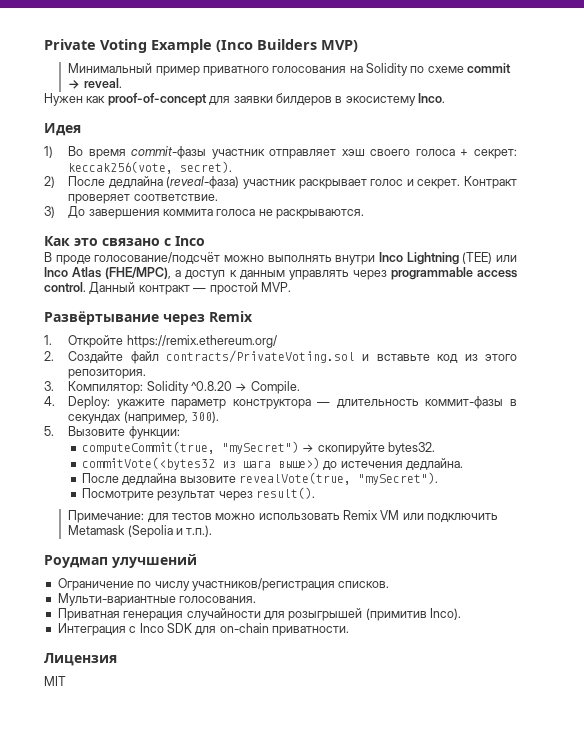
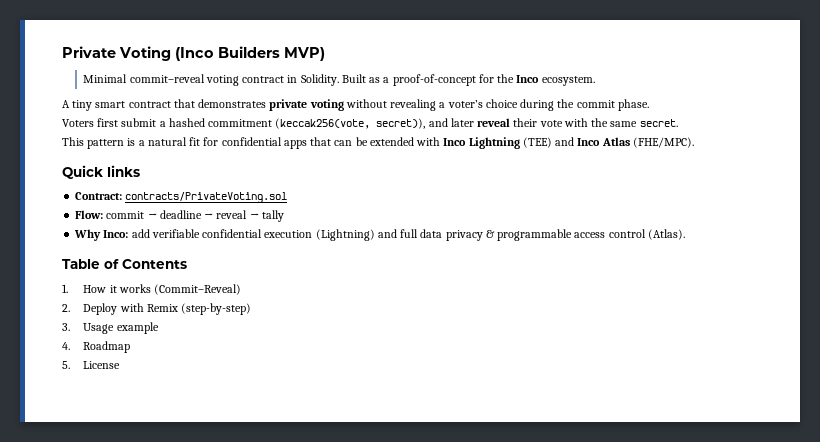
[151,39,212,53] Example -> (171, 53) none
[68,63,512,76] [68,78,122,89] [44,93,445,106] [44,123,81,136] [44,146,517,159] [68,161,233,174] [44,176,517,189] [68,194,218,204] [44,206,365,219] [44,236,205,246] [44,252,376,265] Минимальный пример приватного голосования на Solidity по схеме commit → reveal. // Нужен как proof-of-concept для заявки билдеров в экосистему Inco. // Идея // 1) Во время commit-фазы участник отправляет хэш своего голоса + секрет: keccak256(vote, secret). // 2) После дедлайна (reveal-фаза) участник раскрывает голос и секрет. Контракт проверяет соответствие. // 3) До завершения коммита голоса не раскрываются. // Как это связано с Inco // В проде голосование/подсчёт можно выполнять внутри -> [83,74,595,86] [62,99,649,111] [62,118,678,129] [62,137,441,149] Minimal commit–reveal voting contract in Solidity. Built as a proof-of-concept for the Inco ecosystem. // A tiny smart contract that demonstrates private voting without revealing a voter’s choice during the commit phase. // Voters first submit a hashed commitment (keccak256(vote, secret)), and later reveal their vote with the same secret. // This pattern is a natural fit for confidential apps that can be extended with
[496,255,517,262] или -> [555,137,575,146] and
[105,267,517,280] [44,282,291,295] [44,311,253,325] [44,335,277,348] [44,350,517,364] [68,369,147,379] [44,381,300,394] [44,396,517,409] [68,411,219,424] [44,426,180,439] [81,441,436,455] [81,457,464,470] [81,472,439,485] [81,487,316,501] [68,510,499,523] [68,525,213,538] [44,554,197,568] [57,578,390,591] [57,593,257,606] [57,608,461,621] [57,623,349,636] [44,653,117,666] [44,676,66,686] (FHE/MPC), а доступ к данным управлять через programmable access control. Данный контракт — простой MVP. // Развёртывание через Remix // 1. Откройте https://remix.ethereum.org/ // 2. Создайте файл contracts/PrivateVoting.sol и вставьте код из этого репозитория. // 3. Компилятор: Solidity ^0.8.20 → Compile. // 4. Deploy: укажите параметр конструктора — длительность коммит-фазы в секундах (например, 300). // 5. Вызовите функции: // computeCommit(true, "mySecret") → скопируйте bytes32. // commitVote(<bytes32 из шага выше>) до истечения дедлайна. // После дедлайна вызовите revealVote(true, "mySecret"). // Посмотрите результат через result(). // Примечание: для тестов можно использовать Remix VM или подключить Metamask (Sepolia и т.п.). // Роудмап улучшений // Ограничение по числу участников/регистрация списков. // Мульти-вариантные голосования. // Приватная генерация случайности для розыгрышей (примитив Inco). // Интеграция с Inco SDK для on-chain приватности. // Лицензия // MIT -> [632,137,694,148] [62,165,140,179] [75,192,288,203] [75,210,284,222] [74,229,685,241] [62,259,187,269] [62,284,242,295] [62,303,252,315] [62,322,159,334] [62,341,131,353] [62,361,121,369] (FHE/MPC). // Quick links // Contract: contracts/PrivateVoting.sol // Flow: commit → deadline → reveal → tally // Why Inco: add verifiable confidential execution (Lightning) and full data privacy & programmable access control (Atlas). // Table of Contents // 1. How it works (Commit–Reveal) // 2. Deploy with Remix (step-by-step) // 3. Usage example // 4. Roadmap // 5. License

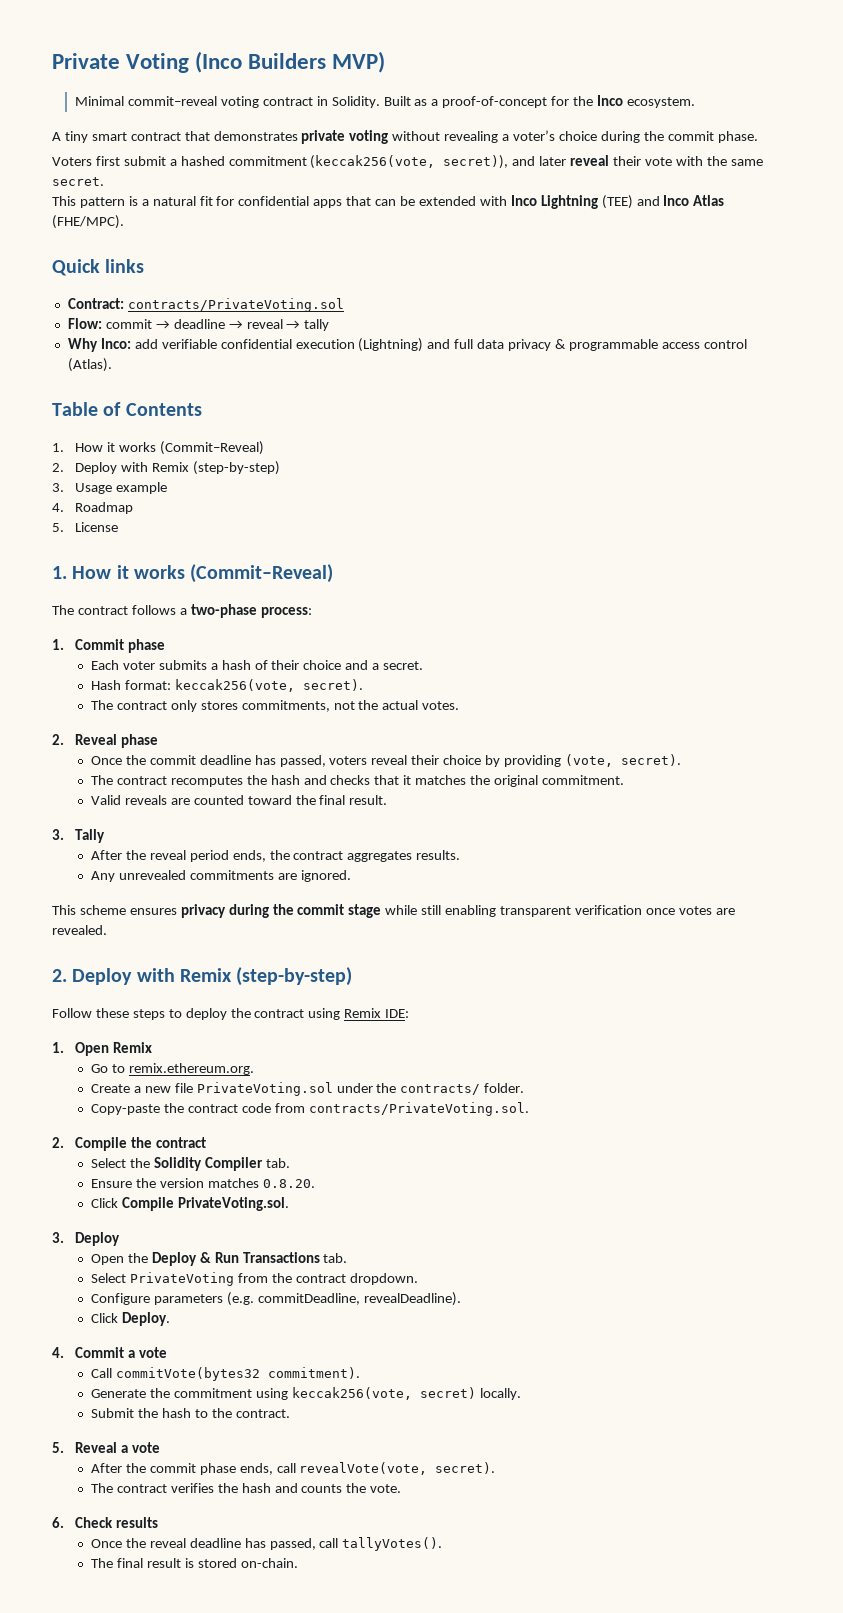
(121, 365) none -> [52,564,334,583] [52,604,312,618] [52,639,165,653] [90,660,424,670] [90,679,363,692] [90,700,460,712] [52,734,158,748] [90,754,681,767] [90,775,624,787] [90,795,388,805] [52,829,106,843] [90,850,461,862] [90,870,351,882] [52,904,735,918] [52,925,107,935] [52,967,353,986] [52,1008,410,1020] [52,1042,152,1056] [90,1063,254,1075] [90,1082,525,1096] [90,1102,529,1116] [52,1137,206,1151] [90,1157,290,1171] [90,1178,315,1188] [90,1197,289,1211] [52,1232,121,1246] [90,1252,348,1266] [90,1272,418,1286] [90,1292,461,1306] [90,1312,170,1326] [52,1347,167,1358] [90,1367,360,1381] [90,1387,521,1400] [90,1408,290,1418] [52,1442,160,1453] [90,1462,496,1475] [90,1483,402,1493] [52,1517,158,1528] [90,1537,443,1551] [90,1558,298,1568] // 1. How it works (Commit–Reveal) // The contract follows a two-phase process: // 1. Commit phase // Each voter submits a hash of their choice and a secret. // Hash format: keccak256(vote, secret). // The contract only stores commitments, not the actual votes. // 2. Reveal phase // Once the commit deadline has passed, voters reveal their choice by providing (vote, secret). // The contract recomputes the hash and checks that it matches the original commitment. // Valid reveals are counted toward the final result. // 3. Tally // After the reveal period ends, the contract aggregates results. // Any unrevealed commitments are ignored. // This scheme ensures privacy during the commit stage while still enabling transparent verification once votes are revealed. // 2. Deploy with Remix (step-by-step) // Follow these steps to deploy the contract using Remix IDE: // 1. Open Remix // Go to remix.ethereum.org. // Create a new file PrivateVoting.sol under the contracts/ folder. // Copy-paste the contract code from contracts/PrivateVoting.sol. // 2. Compile the contract // Select the Solidity Compiler tab. // Ensure the version matches 0.8.20. // Click Compile PrivateVoting.sol. // 3. Deploy // Open the Deploy & Run Transactions tab. // Select PrivateVoting from the contract dropdown. // Configure parameters (e.g. commitDeadline, revealDeadline). // Click Deploy. // 4. Commit a vote // Call commitVote(bytes32 commitment). // Generate the commitment using keccak256(vote, secret) locally. // Submit the hash to the contract. // 5. Reveal a vote // After the commit phase ends, call revealVote(vote, secret). // The contract verifies the hash and counts the vote. // 6. Check results // Once the reveal deadline has passed, call tallyVotes(). // The final result is stored on-chain.

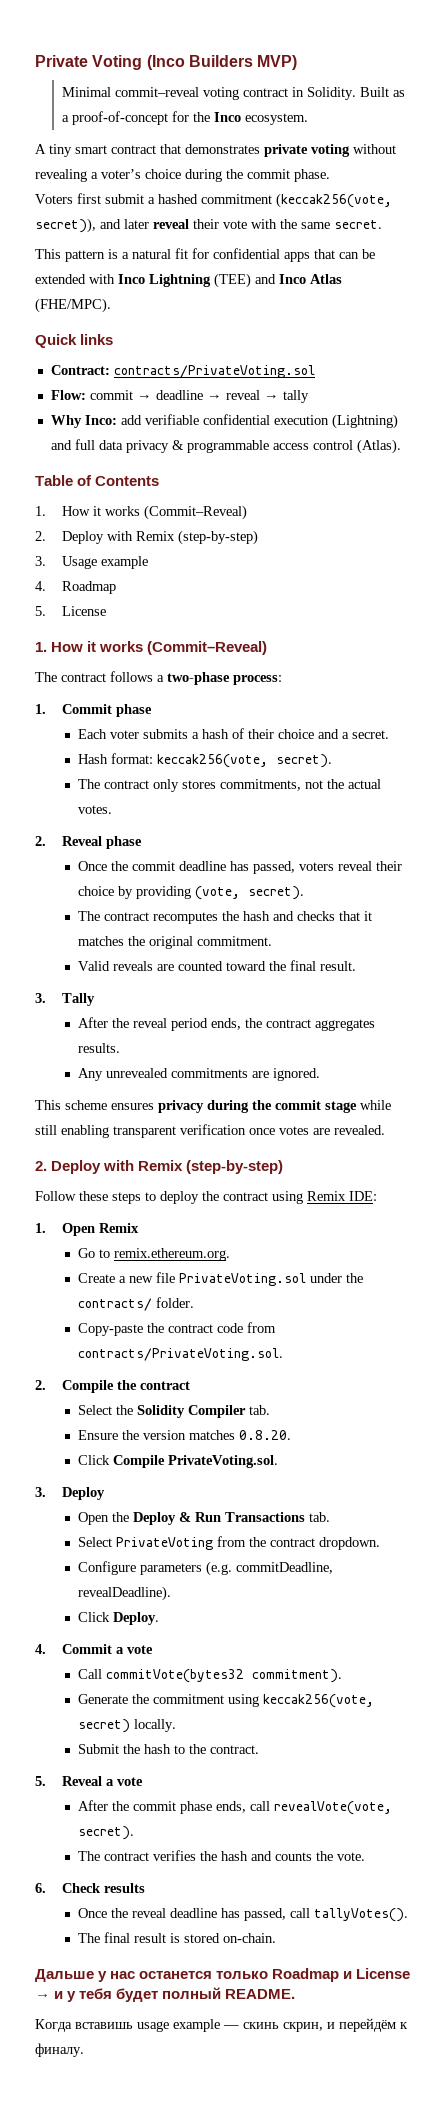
(298, 1563) none -> [35,1968,411,1982] [35,1987,296,2002] [35,2018,408,2032] [35,2043,84,2057] // Дальше у нас останется только Roadmap и License → и у тебя будет полный README. // Когда вставишь usage example — скинь скрин, и перейдём к финалу.

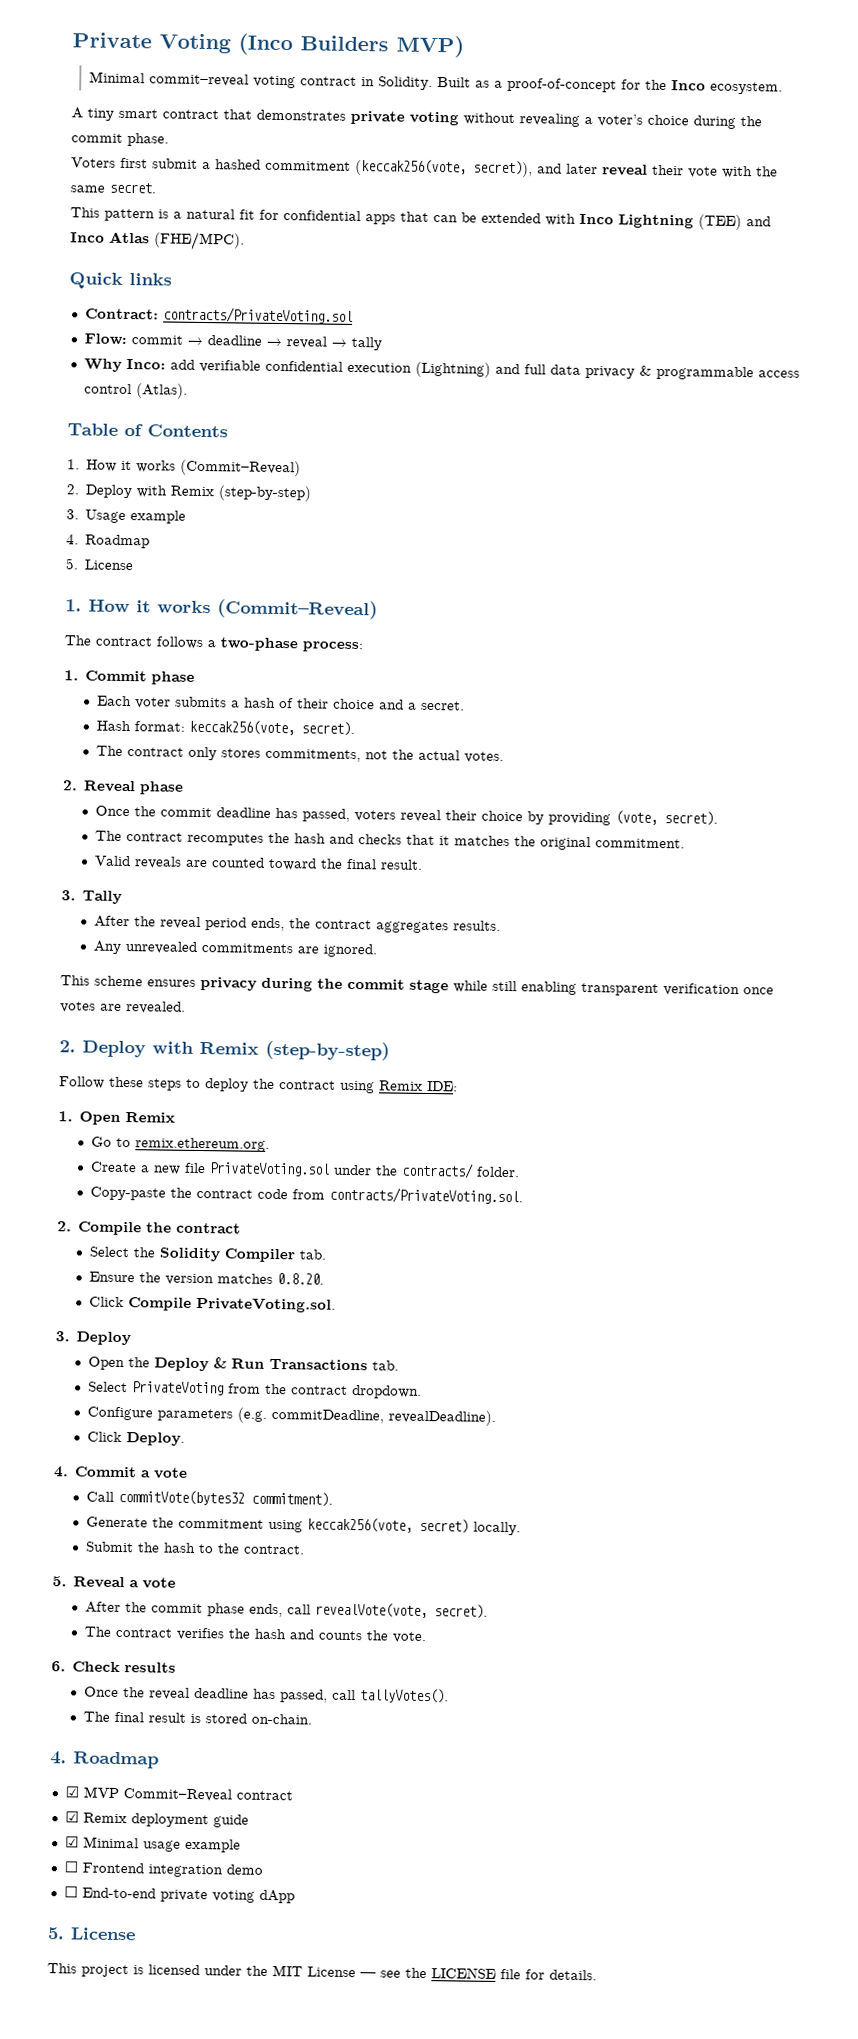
[35,1968,411,1982] [35,1987,296,2002] [35,2018,408,2032] [35,2043,84,2057] Дальше у нас останется только Roadmap и License → и у тебя будет полный README. // Когда вставишь usage example — скинь скрин, и перейдём к финалу. -> [50,1751,159,1769] [64,1786,293,1802] [64,1811,249,1828] [64,1836,241,1853] [63,1861,263,1878] [63,1886,295,1904] [47,1927,136,1941] [47,1963,597,1981] 4. Roadmap // ☑ MVP Commit–Reveal contract // ☑ Remix deployment guide // ☑ Minimal usage example // ☐ Frontend integration demo // ☐ End-to-end private voting dApp // 5. License // This project is licensed under the MIT License — see the LICENSE file for details.

